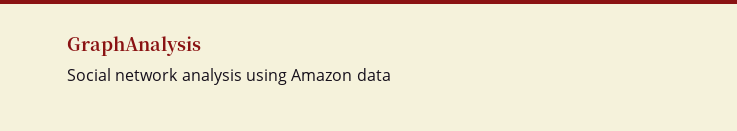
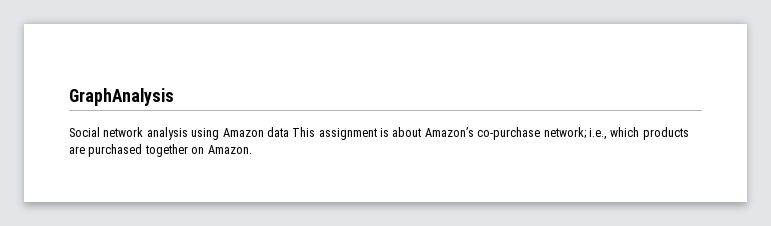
(391, 74) none -> [292,127,689,140] [69,144,252,157] This assignment is about Amazon’s co-purchase network; i.e., which products are purchased together on Amazon.

